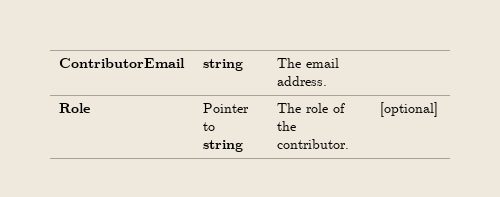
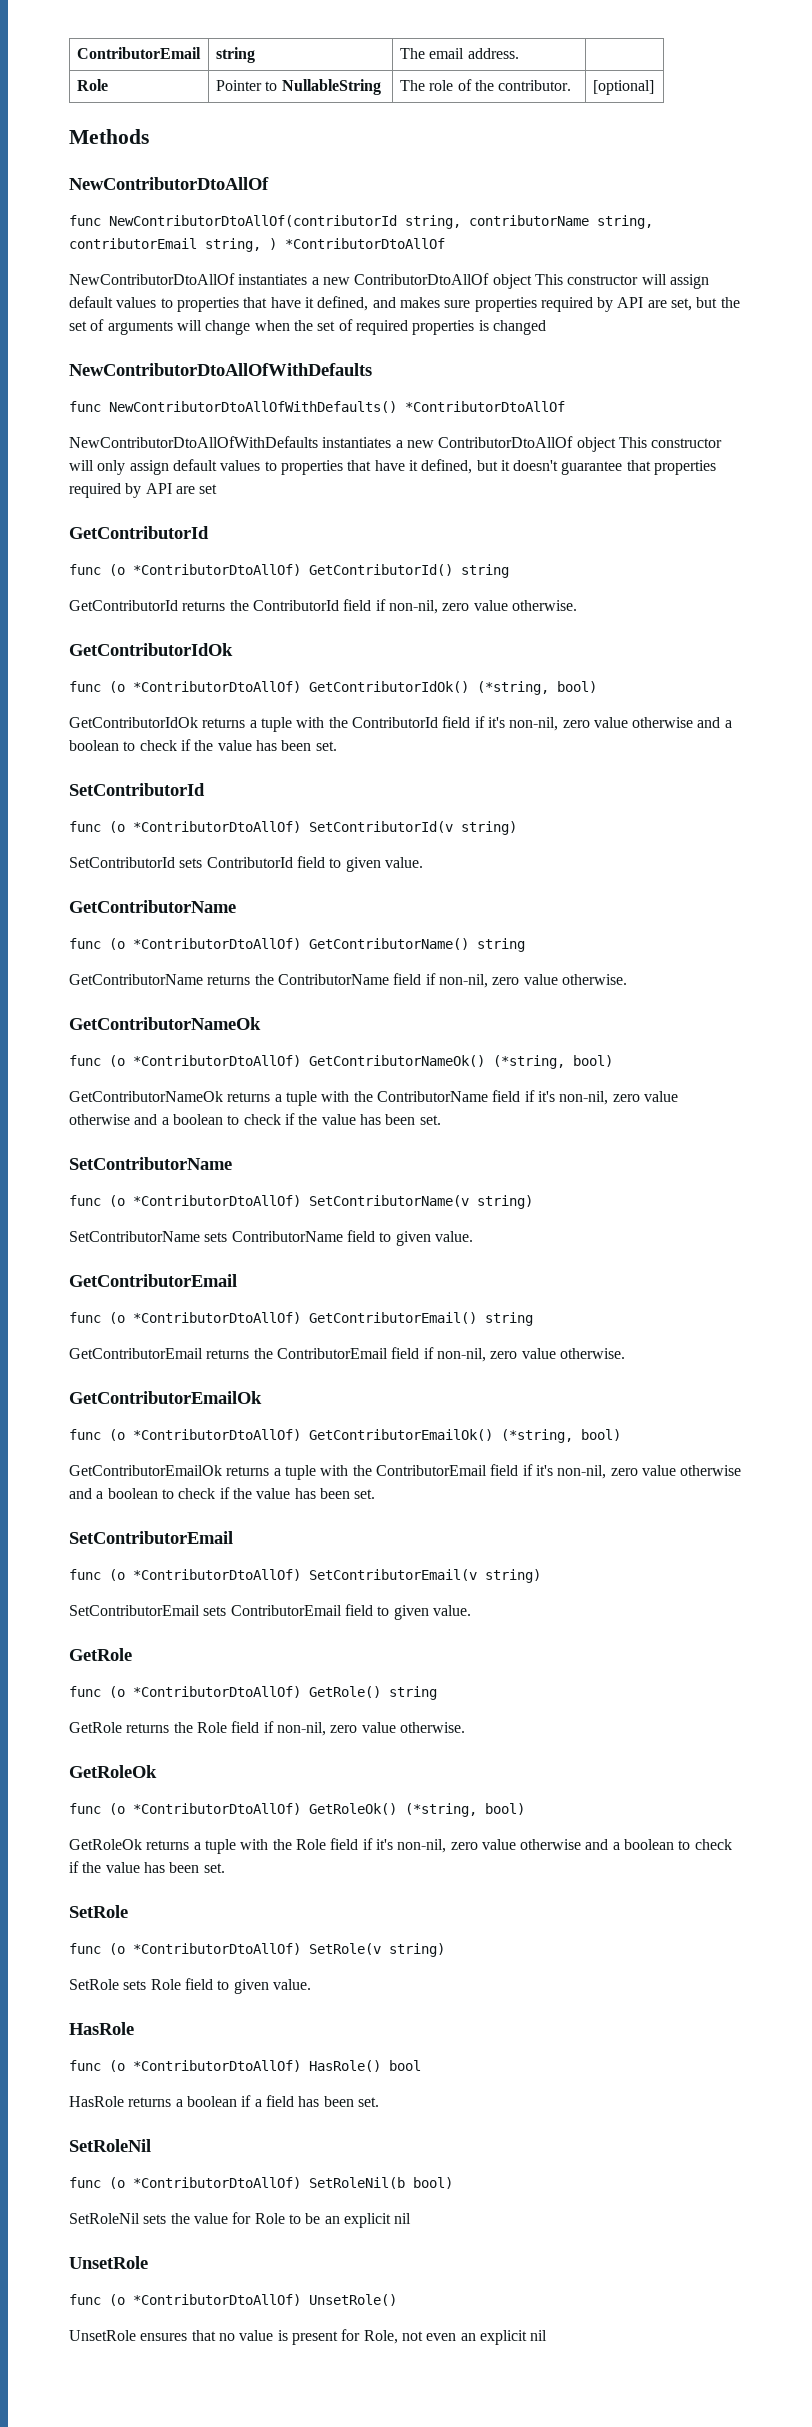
[203,140,244,152] string -> [281,79,381,95] NullableString
(439, 109) none -> [69,129,149,144] [69,177,269,190] [69,215,653,229] [69,238,445,252] [69,273,709,289] [69,296,740,312] [69,319,546,335] [69,363,372,376] [69,401,565,413] [69,436,723,452] [69,459,717,475] [69,483,218,498] [69,526,209,539] [69,564,509,578] [69,599,577,614] [69,643,233,656] [69,681,597,695] [69,716,732,732] [69,739,337,751] [69,783,205,796] [69,821,517,835] [69,856,423,872] [69,900,236,913] [69,938,525,952] [69,973,627,988] [69,1017,261,1030] [69,1055,613,1069] [69,1090,678,1106] [69,1113,441,1125] [69,1157,232,1170] [69,1195,533,1209] [69,1230,473,1246] [69,1274,237,1287] [69,1312,533,1326] [69,1347,625,1362] [69,1391,262,1404] [69,1429,621,1443] [69,1464,742,1480] [69,1487,376,1499] [69,1531,233,1544] [69,1569,541,1583] [69,1604,471,1620] [69,1648,132,1661] [69,1686,437,1700] [69,1721,465,1736] [69,1765,157,1778] [69,1803,525,1817] [69,1838,732,1854] [69,1861,225,1873] [69,1905,128,1918] [69,1943,445,1957] [69,1978,311,1994] [69,2022,134,2035] [69,2060,421,2072] [69,2095,379,2107] [69,2139,151,2152] [69,2177,453,2189] [69,2212,412,2228] [69,2256,148,2269] [69,2294,397,2306] [69,2329,548,2345] // Methods // NewContributorDtoAllOf // func NewContributorDtoAllOf(contributorId string, contributorName string, contributorEmail string, ) *ContributorDtoAllOf // NewContributorDtoAllOf instantiates a new ContributorDtoAllOf object This constructor will assign default values to properties that have it defined, and makes sure properties required by API are set, but the set of arguments will change when the set of required properties is changed // NewContributorDtoAllOfWithDefaults // func NewContributorDtoAllOfWithDefaults() *ContributorDtoAllOf // NewContributorDtoAllOfWithDefaults instantiates a new ContributorDtoAllOf object This constructor will only assign default values to properties that have it defined, but it doesn't guarantee that properties required by API are set // GetContributorId // func (o *ContributorDtoAllOf) GetContributorId() string // GetContributorId returns the ContributorId field if non-nil, zero value otherwise. // GetContributorIdOk // func (o *ContributorDtoAllOf) GetContributorIdOk() (*string, bool) // GetContributorIdOk returns a tuple with the ContributorId field if it's non-nil, zero value otherwise and a boolean to check if the value has been set. // SetContributorId // func (o *ContributorDtoAllOf) SetContributorId(v string) // SetContributorId sets ContributorId field to given value. // GetContributorName // func (o *ContributorDtoAllOf) GetContributorName() string // GetContributorName returns the ContributorName field if non-nil, zero value otherwise. // GetContributorNameOk // func (o *ContributorDtoAllOf) GetContributorNameOk() (*string, bool) // GetContributorNameOk returns a tuple with the ContributorName field if it's non-nil, zero value otherwise and a boolean to check if the value has been set. // SetContributorName // func (o *ContributorDtoAllOf) SetContributorName(v string) // SetContributorName sets ContributorName field to given value. // GetContributorEmail // func (o *ContributorDtoAllOf) GetContributorEmail() string // GetContributorEmail returns the ContributorEmail field if non-nil, zero value otherwise. // GetContributorEmailOk // func (o *ContributorDtoAllOf) GetContributorEmailOk() (*string, bool) // GetContributorEmailOk returns a tuple with the ContributorEmail field if it's non-nil, zero value otherwise and a boolean to check if the value has been set. // SetContributorEmail // func (o *ContributorDtoAllOf) SetContributorEmail(v string) // SetContributorEmail sets ContributorEmail field to given value. // GetRole // func (o *ContributorDtoAllOf) GetRole() string // GetRole returns the Role field if non-nil, zero value otherwise. // GetRoleOk // func (o *ContributorDtoAllOf) GetRoleOk() (*string, bool) // GetRoleOk returns a tuple with the Role field if it's non-nil, zero value otherwise and a boolean to check if the value has been set. // SetRole // func (o *ContributorDtoAllOf) SetRole(v string) // SetRole sets Role field to given value. // HasRole // func (o *ContributorDtoAllOf) HasRole() bool // HasRole returns a boolean if a field has been set. // SetRoleNil // func (o *ContributorDtoAllOf) SetRoleNil(b bool) // SetRoleNil sets the value for Role to be an explicit nil // UnsetRole // func (o *ContributorDtoAllOf) UnsetRole() // UnsetRole ensures that no value is present for Role, not even an explicit nil

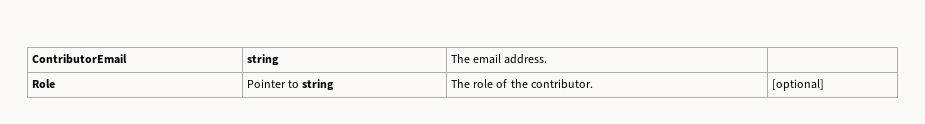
[281,79,381,95] NullableString -> [302,79,335,91] string
[69,129,149,144] [69,177,269,190] [69,215,653,229] [69,238,445,252] [69,273,709,289] [69,296,740,312] [69,319,546,335] [69,363,372,376] [69,401,565,413] [69,436,723,452] [69,459,717,475] [69,483,218,498] [69,526,209,539] [69,564,509,578] [69,599,577,614] [69,643,233,656] [69,681,597,695] [69,716,732,732] [69,739,337,751] [69,783,205,796] [69,821,517,835] [69,856,423,872] [69,900,236,913] [69,938,525,952] [69,973,627,988] [69,1017,261,1030] [69,1055,613,1069] [69,1090,678,1106] [69,1113,441,1125] [69,1157,232,1170] [69,1195,533,1209] [69,1230,473,1246] [69,1274,237,1287] [69,1312,533,1326] [69,1347,625,1362] [69,1391,262,1404] [69,1429,621,1443] [69,1464,742,1480] [69,1487,376,1499] [69,1531,233,1544] [69,1569,541,1583] [69,1604,471,1620] [69,1648,132,1661] [69,1686,437,1700] [69,1721,465,1736] [69,1765,157,1778] [69,1803,525,1817] [69,1838,732,1854] [69,1861,225,1873] [69,1905,128,1918] [69,1943,445,1957] [69,1978,311,1994] [69,2022,134,2035] [69,2060,421,2072] [69,2095,379,2107] [69,2139,151,2152] [69,2177,453,2189] [69,2212,412,2228] [69,2256,148,2269] [69,2294,397,2306] [69,2329,548,2345] // Methods // NewContributorDtoAllOf // func NewContributorDtoAllOf(contributorId string, contributorName string, contributorEmail string, ) *ContributorDtoAllOf // NewContributorDtoAllOf instantiates a new ContributorDtoAllOf object This constructor will assign default values to properties that have it defined, and makes sure properties required by API are set, but the set of arguments will change when the set of required properties is changed // NewContributorDtoAllOfWithDefaults // func NewContributorDtoAllOfWithDefaults() *ContributorDtoAllOf // NewContributorDtoAllOfWithDefaults instantiates a new ContributorDtoAllOf object This constructor will only assign default values to properties that have it defined, but it doesn't guarantee that properties required by API are set // GetContributorId // func (o *ContributorDtoAllOf) GetContributorId() string // GetContributorId returns the ContributorId field if non-nil, zero value otherwise. // GetContributorIdOk // func (o *ContributorDtoAllOf) GetContributorIdOk() (*string, bool) // GetContributorIdOk returns a tuple with the ContributorId field if it's non-nil, zero value otherwise and a boolean to check if the value has been set. // SetContributorId // func (o *ContributorDtoAllOf) SetContributorId(v string) // SetContributorId sets ContributorId field to given value. // GetContributorName // func (o *ContributorDtoAllOf) GetContributorName() string // GetContributorName returns the ContributorName field if non-nil, zero value otherwise. // GetContributorNameOk // func (o *ContributorDtoAllOf) GetContributorNameOk() (*string, bool) // GetContributorNameOk returns a tuple with the ContributorName field if it's non-nil, zero value otherwise and a boolean to check if the value has been set. // SetContributorName // func (o *ContributorDtoAllOf) SetContributorName(v string) // SetContributorName sets ContributorName field to given value. // GetContributorEmail // func (o *ContributorDtoAllOf) GetContributorEmail() string // GetContributorEmail returns the ContributorEmail field if non-nil, zero value otherwise. // GetContributorEmailOk // func (o *ContributorDtoAllOf) GetContributorEmailOk() (*string, bool) // GetContributorEmailOk returns a tuple with the ContributorEmail field if it's non-nil, zero value otherwise and a boolean to check if the value has been set. // SetContributorEmail // func (o *ContributorDtoAllOf) SetContributorEmail(v string) // SetContributorEmail sets ContributorEmail field to given value. // GetRole // func (o *ContributorDtoAllOf) GetRole() string // GetRole returns the Role field if non-nil, zero value otherwise. // GetRoleOk // func (o *ContributorDtoAllOf) GetRoleOk() (*string, bool) // GetRoleOk returns a tuple with the Role field if it's non-nil, zero value otherwise and a boolean to check if the value has been set. // SetRole // func (o *ContributorDtoAllOf) SetRole(v string) // SetRole sets Role field to given value. // HasRole // func (o *ContributorDtoAllOf) HasRole() bool // HasRole returns a boolean if a field has been set. // SetRoleNil // func (o *ContributorDtoAllOf) SetRoleNil(b bool) // SetRoleNil sets the value for Role to be an explicit nil // UnsetRole // func (o *ContributorDtoAllOf) UnsetRole() // UnsetRole ensures that no value is present for Role, not even an explicit nil -> (824, 85) none

